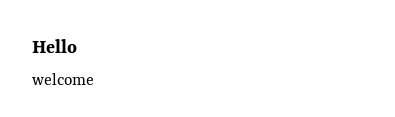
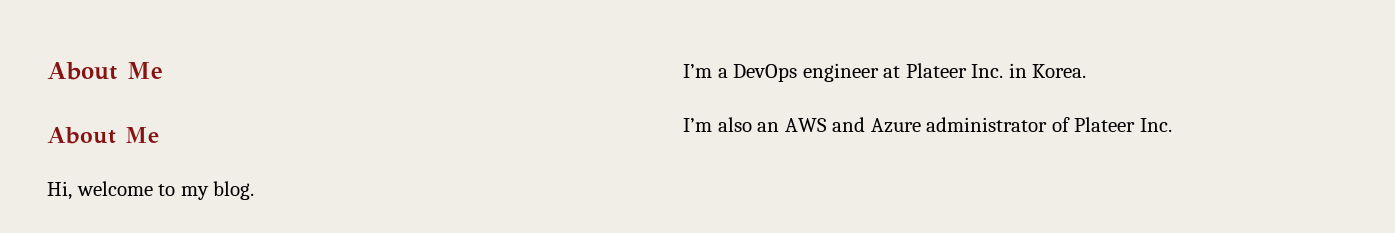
[32,39,77,53] [32,73,94,85] Hello // welcome -> [47,62,163,80] [47,127,159,144] [47,181,255,200] [683,63,1087,82] [683,117,1172,133] About Me // About Me // Hi, welcome to my blog. // I’m a DevOps engineer at Plateer Inc. in Korea. // I’m also an AWS and Azure administrator of Plateer Inc.

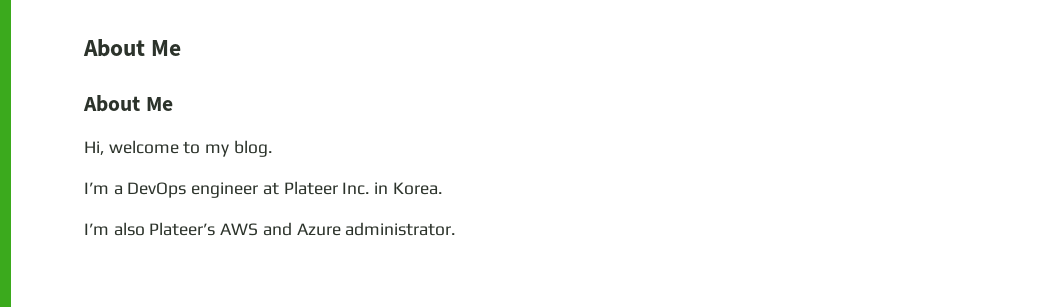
[757,122,780,132] an -> [149,222,216,236] Plateer’s
[926,117,1172,132] administrator of Plateer Inc. -> [345,222,456,236] administrator.

